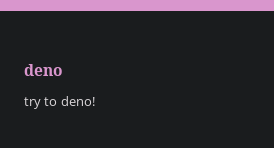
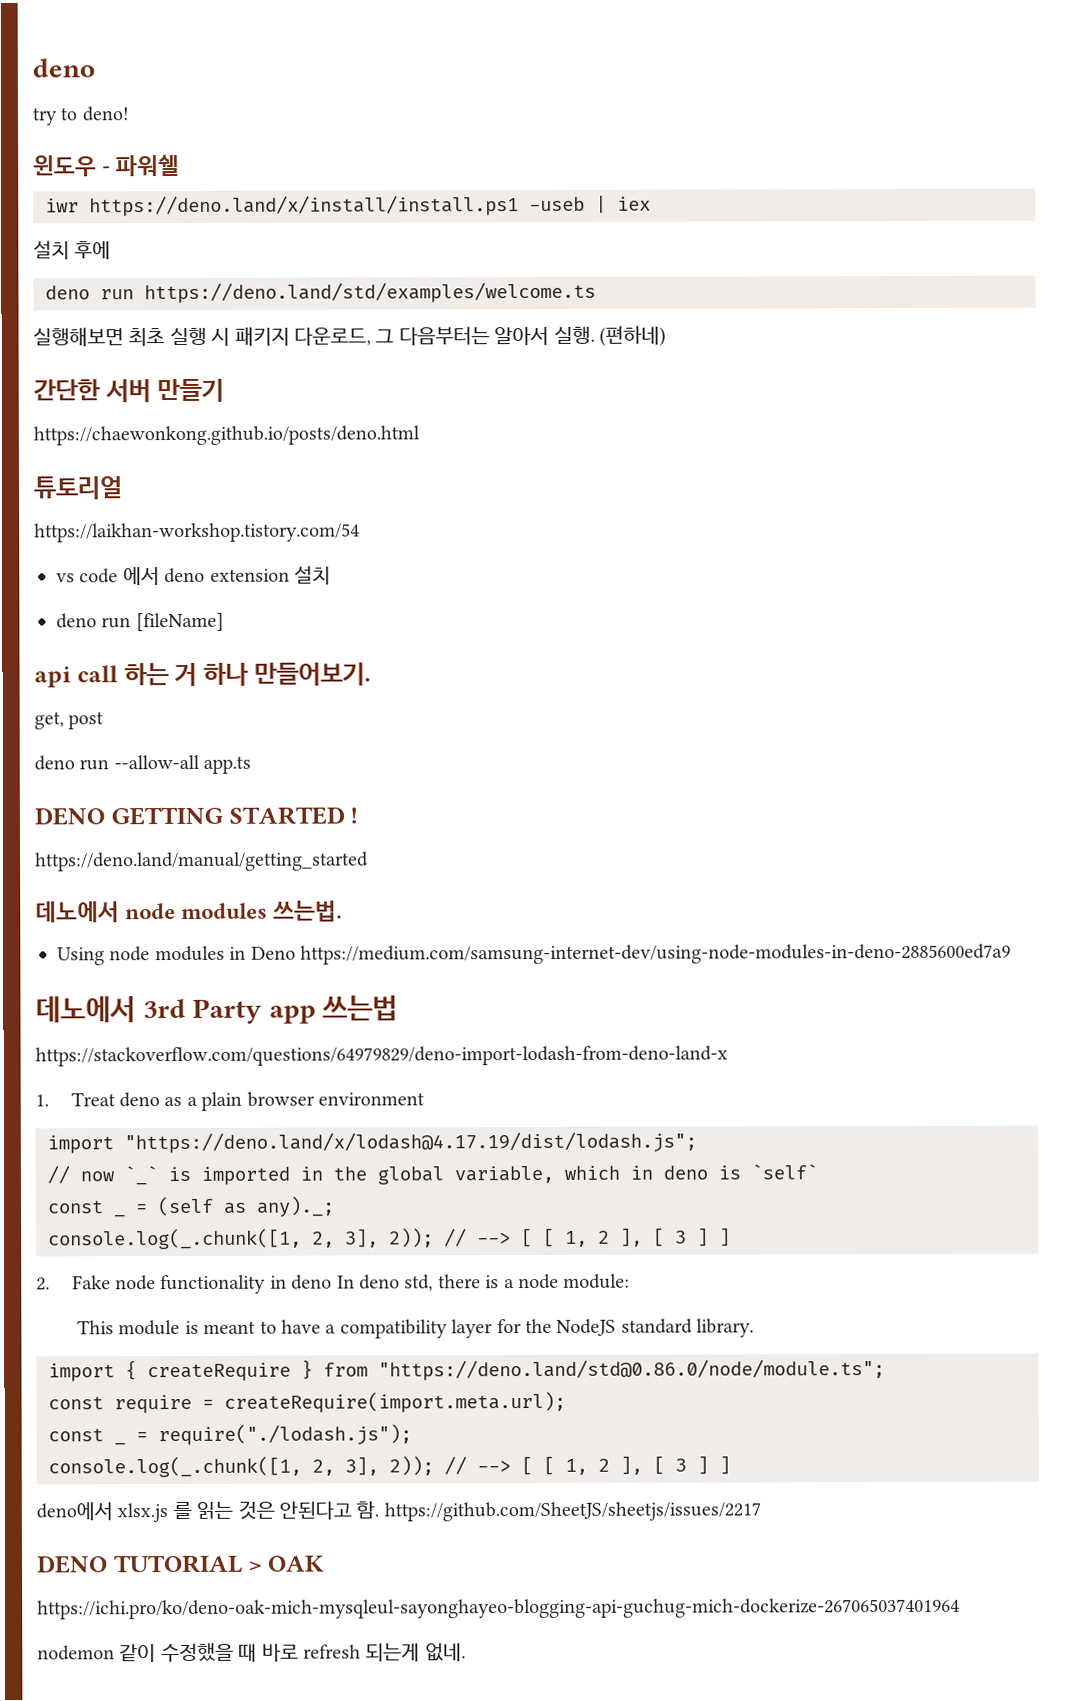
(95, 101) none -> [33,153,181,177] [45,195,651,217] [33,240,112,260] [45,281,596,304] [33,325,666,347] [33,378,224,403] [33,425,420,446] [33,476,123,500] [34,522,360,543] [56,565,331,586] [56,612,224,632] [34,662,371,688] [34,711,105,730] [34,754,252,774] [34,806,359,826] [35,851,369,872] [35,900,343,923] [57,943,1011,966] [35,995,399,1024] [35,1045,728,1067] [35,1091,426,1111] [47,1131,697,1154] [47,1164,818,1186] [47,1196,335,1218] [48,1227,731,1250] [36,1273,631,1295] [77,1318,755,1339] [48,1359,885,1382] [48,1391,566,1414] [48,1424,412,1446] [48,1455,731,1478] [36,1500,761,1523] [36,1554,326,1574] [37,1597,960,1620] [37,1642,466,1663] // 윈도우 - 파워쉘 // iwr https://deno.land/x/install/install.ps1 -useb | iex // 설치 후에 // deno run https://deno.land/std/examples/welcome.ts // 실행해보면 최초 실행 시 패키지 다운로드, 그 다음부터는 알아서 실행. (편하네) // 간단한 서버 만들기 // https://chaewonkong.github.io/posts/deno.html // 튜토리얼 // https://laikhan-workshop.tistory.com/54 // vs code 에서 deno extension 설치 // deno run [fileName] // api call 하는 거 하나 만들어보기. // get, post // deno run --allow-all app.ts // DENO GETTING STARTED ! // https://deno.land/manual/getting_started // 데노에서 node modules 쓰는법. // Using node modules in Deno https://medium.com/samsung-internet-dev/using-node-modules-in-deno-2885600ed7a9 // 데노에서 3rd Party app 쓰는법 // https://stackoverflow.com/questions/64979829/deno-import-lodash-from-deno-land-x // 1. Treat deno as a plain browser environment // import "https://deno.land/x/lodash@4.17.19/dist/lodash.js"; // // now `_` is imported in the global variable, which in deno is `self` // const _ = (self as any)._; // console.log(_.chunk([1, 2, 3], 2)); // --> [ [ 1, 2 ], [ 3 ] ] // 2. Fake node functionality in deno In deno std, there is a node module: // This module is meant to have a compatibility layer for the NodeJS standard library. // import { createRequire } from "https://deno.land/std@0.86.0/node/module.ts"; // const require = createRequire(import.meta.url); // const _ = require("./lodash.js"); // console.log(_.chunk([1, 2, 3], 2)); // --> [ [ 1, 2 ], [ 3 ] ] // deno에서 xlsx.js 를 읽는 것은 안된다고 함. https://github.com/SheetJS/sheetjs/issues/2217 // DENO TUTORIAL > OAK // https://ichi.pro/ko/deno-oak-mich-mysqleul-sayonghayeo-blogging-api-guchug-mich-dockerize-267065037401964 // nodemon 같이 수정했을 때 바로 refresh 되는게 없네.

